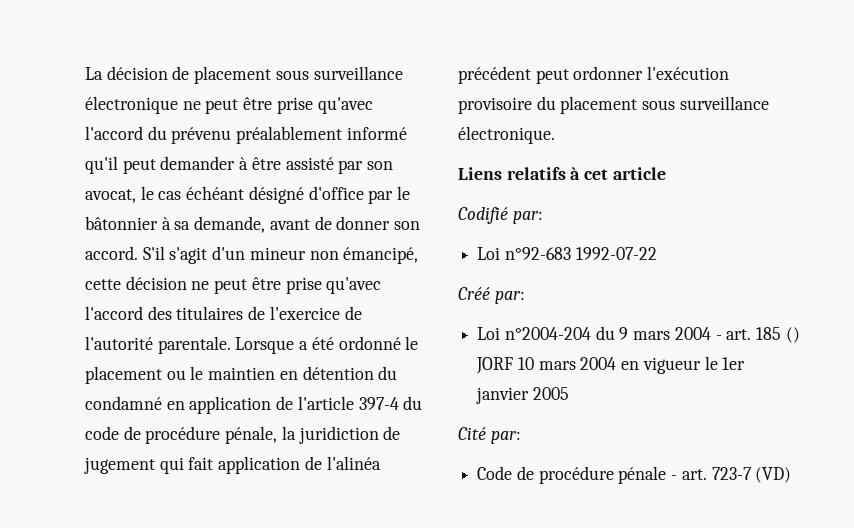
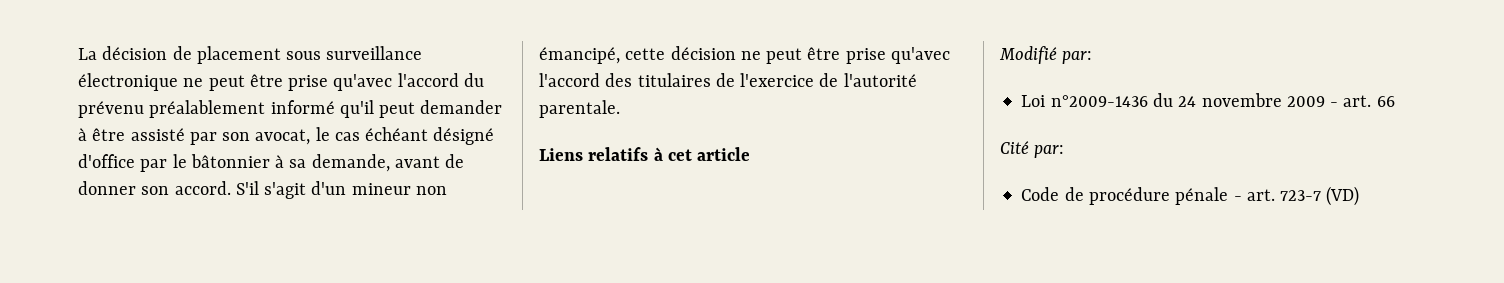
[235,336,419,354] [85,366,398,384] [85,396,423,414] [85,426,401,444] [84,456,381,474] [458,66,730,84] [458,96,769,114] [458,126,555,144] Lorsque a été ordonné le placement ou le maintien en détention du condamné en application de l'article 397-4 du code de procédure pénale, la juridiction de jugement qui fait application de l'alinéa précédent peut ordonner l'exécution provisoire du placement sous surveillance électronique. -> (620, 109) none
[458,207,543,224] [477,247,657,260] [458,287,525,304] [477,326,800,343] [476,356,746,374] [476,387,569,404] Codifié par: // Loi n°92-683 1992-07-22 // Créé par: // Loi n°2004-204 du 9 mars 2004 - art. 185 () JORF 10 mars 2004 en vigueur le 1er janvier 2005 -> [999,46,1093,64] [1021,93,1395,107] Modifié par: // Loi n°2009-1436 du 24 novembre 2009 - art. 66

